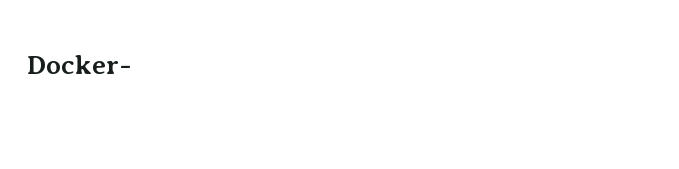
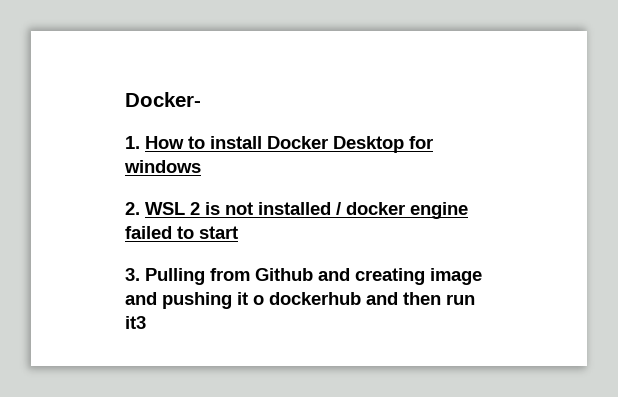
(132, 64) none -> [125,136,433,153] [124,160,201,173] [125,202,468,219] [125,226,238,239] [125,268,482,285] [125,292,475,309] [125,316,146,329] // 1. How to install Docker Desktop for windows // 2. WSL 2 is not installed / docker engine failed to start // 3. Pulling from Github and creating image and pushing it o dockerhub and then run it3

